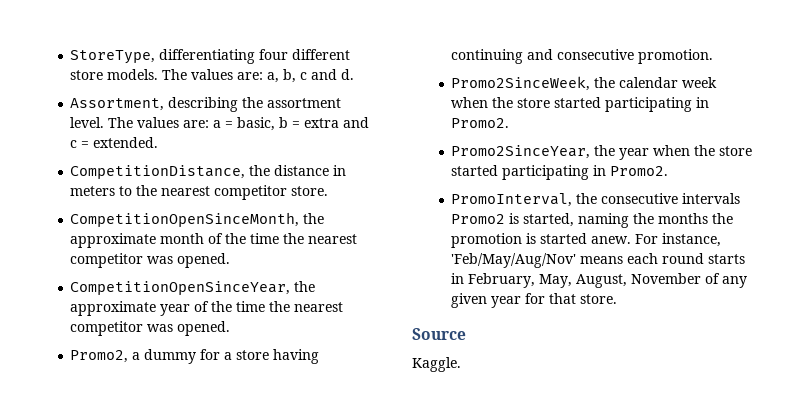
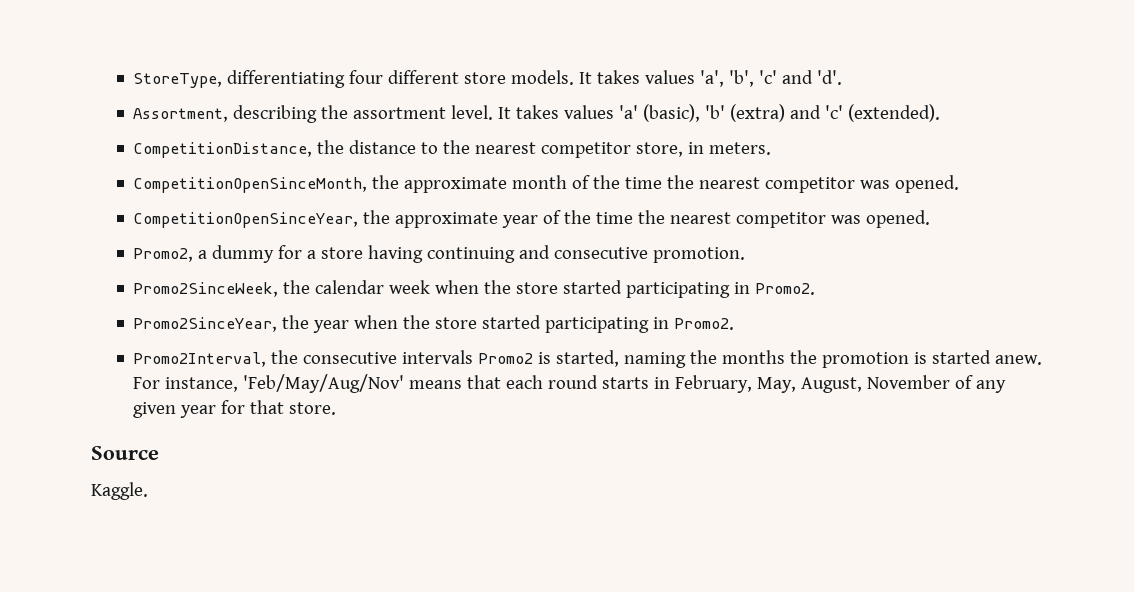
[162,69,355,83] The values are: a, b, c and d. -> [579,70,843,87] It takes values 'a', 'b', 'c' and 'd'.
[108,117,370,131] [70,137,159,148] The values are: a = basic, b = extra and c = extended. -> [498,104,941,122] It takes values 'a' (basic), 'b' (extra) and 'c' (extended).
[333,165,347,176] [70,186,116,196] in meters -> (417, 147) none
[291,186,329,196] store. -> [636,142,772,157] store, in meters.
[451,193,573,207] PromoInterval, -> [133,352,267,367] Promo2Interval,
(624, 260) none -> [467,375,502,389] that

